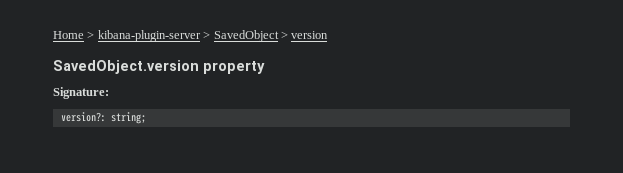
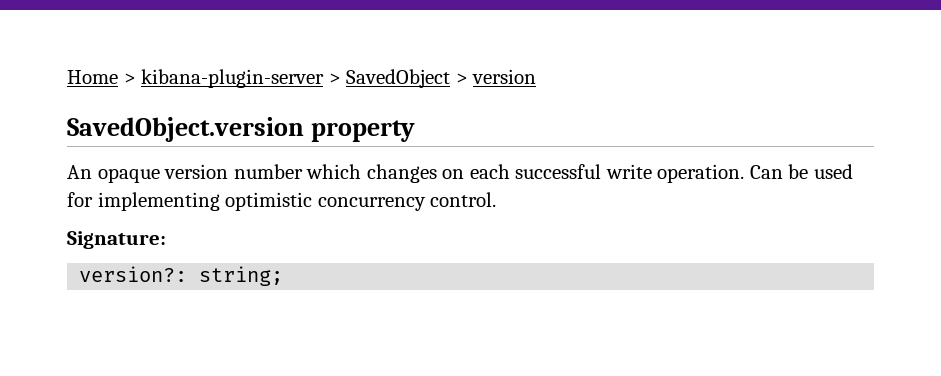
(265, 67) none -> [67,164,853,183] [67,192,497,211] // An opaque version number which changes on each successful write operation. Can be used for implementing optimistic concurrency control.

